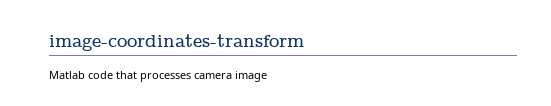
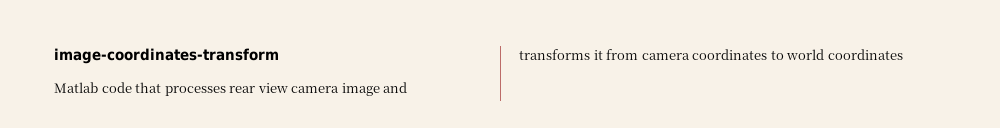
[194,71,267,82] camera image -> [229,82,408,96] [519,49,903,60] rear view camera image and transforms it from camera coordinates to world coordinates

